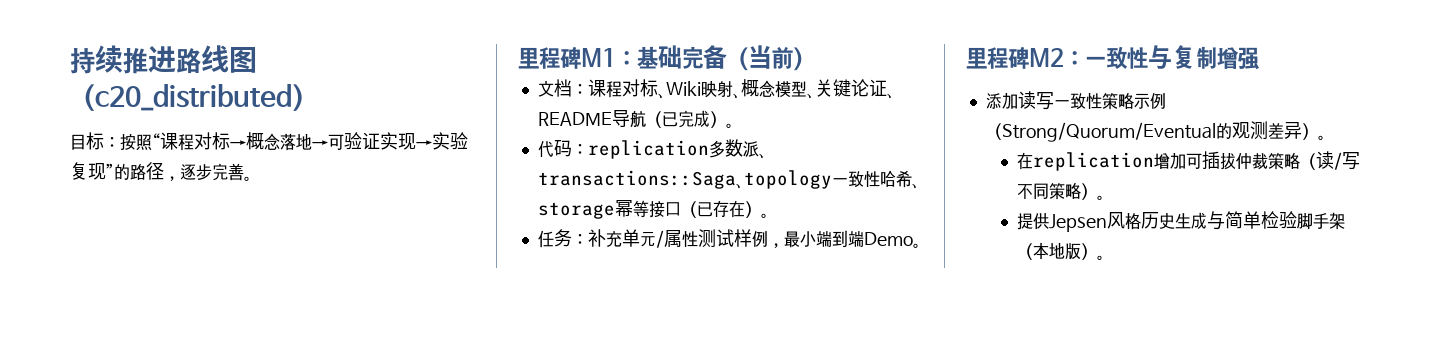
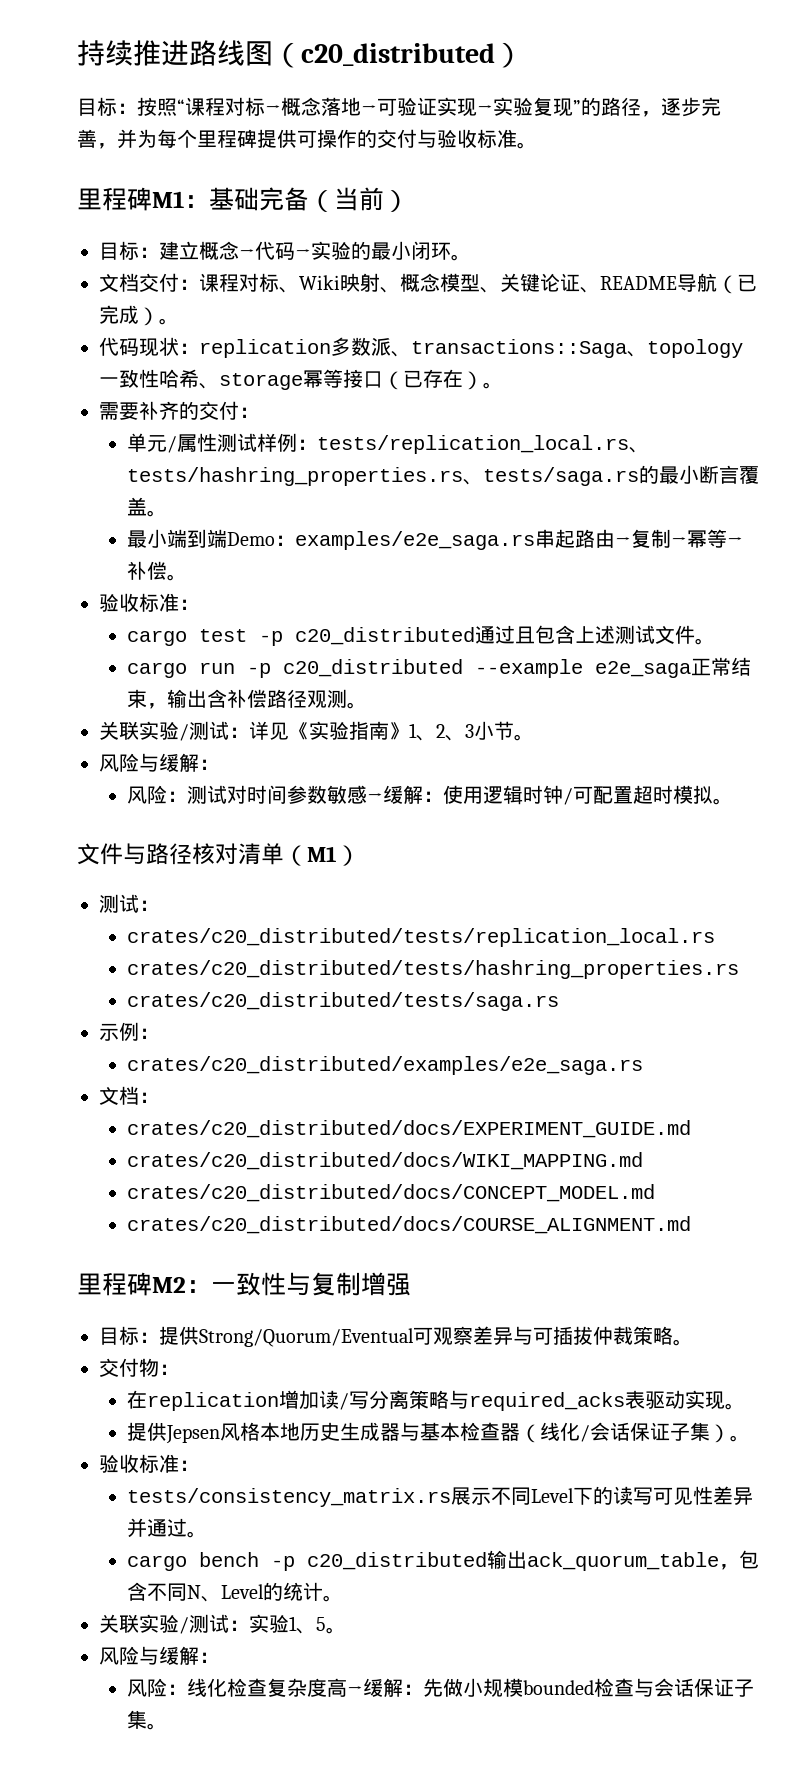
(244, 172) none -> [97,129,517,149] ，并为每个里程碑提供可操作的交付与验收标准
[537,79,572,97] // 文档 -> [99,241,471,261] [99,273,179,292] // 目标：建立概念→代码→实验的最小闭环。 // 文档交付
(572, 148) none -> [139,337,179,357] 现状
[537,229,622,248] 任务：补充 -> [99,401,259,420] 需要补齐的交付： //
[767,230,921,248] ，最小端到端Demo。 -> [296,435,649,454] [126,465,759,486] [126,497,167,517] [126,529,743,550] [126,561,187,581] [99,593,199,612] [126,625,715,646] [126,657,751,678] [126,689,367,709] [99,721,534,741] [99,753,219,772] [126,785,733,805] [77,843,360,866] [99,894,159,913] [126,928,715,947] [126,960,739,979] [126,992,559,1011] [99,1022,159,1041] [126,1056,643,1075] [99,1086,159,1105] [126,1120,691,1138] [126,1152,643,1170] [126,1184,655,1202] [126,1216,691,1234] ：tests/replication_local.rs、tests/hashring_properties.rs、tests/saga.rs的最小断言覆盖。 // 最小端到端Demo：examples/e2e_saga.rs串起路由→复制→幂等→补偿。 // 验收标准： // cargo test -p c20_distributed通过且包含上述测试文件。 // cargo run -p c20_distributed --example e2e_saga正常结束，输出含补偿路径观测。 // 关联实验/测试：详见《实验指南》1、2、3小节。 // 风险与缓解： // 风险：测试对时间参数敏感→缓解：使用逻辑时钟/可配置超时模拟。 // 文件与路径核对清单（M1） // 测试： // crates/c20_distributed/tests/replication_local.rs // crates/c20_distributed/tests/hashring_properties.rs // crates/c20_distributed/tests/saga.rs // 示例： // crates/c20_distributed/examples/e2e_saga.rs // 文档： // crates/c20_distributed/docs/EXPERIMENT_GUIDE.md // crates/c20_distributed/docs/WIKI_MAPPING.md // crates/c20_distributed/docs/CONCEPT_MODEL.md // crates/c20_distributed/docs/COURSE_ALIGNMENT.md
[985,91,1166,110] [985,121,1326,142] [1017,151,1361,171] [1017,182,1098,200] 添加读写一致性策略示例（Strong/Quorum/Eventual的观测差异）。 // 在replication增加可插拔仲裁策略（读/写不同策略） -> [99,1326,693,1347] [99,1358,179,1377] [126,1390,725,1411] 目标：提供Strong/Quorum/Eventual可观察差异与可插拔仲裁策略。 // 交付物： // 在replication增加读/写分离策略与required_acks表驱动实现
(1142, 221) none -> [259,1422,300,1441] 本地
[1207,211,1346,230] [1017,242,1098,260] 与简单检验脚手架（本地版） -> [379,1422,750,1443] [99,1454,199,1473] [126,1486,753,1507] [126,1518,207,1538] [126,1550,759,1571] [126,1582,343,1602] [99,1614,346,1634] [99,1646,219,1665] [126,1678,754,1697] [126,1710,147,1729] 器与基本检查器（线化/会话保证子集）。 // 验收标准： // tests/consistency_matrix.rs展示不同Level下的读写可见性差异并通过。 // cargo bench -p c20_distributed输出ack_quorum_table，包含不同N、Level的统计。 // 关联实验/测试：实验1、5。 // 风险与缓解： // 风险：线化检查复杂度高→缓解：先做小规模bounded检查与会话保证子集

